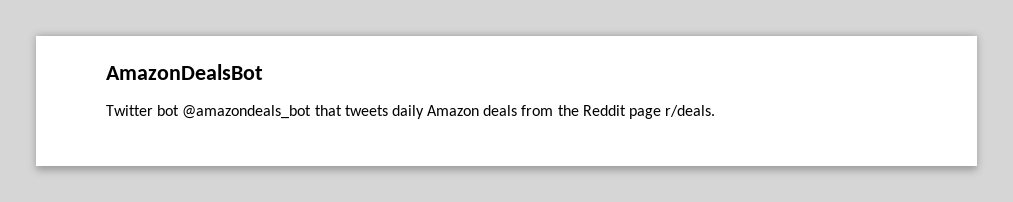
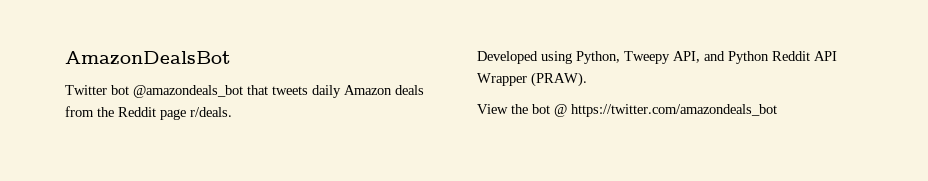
(716, 111) none -> [477,51,837,64] [477,72,587,87] [477,104,777,117] // Developed using Python, Tweepy API, and Python Reddit API Wrapper (PRAW). // View the bot @ https://twitter.com/amazondeals_bot

